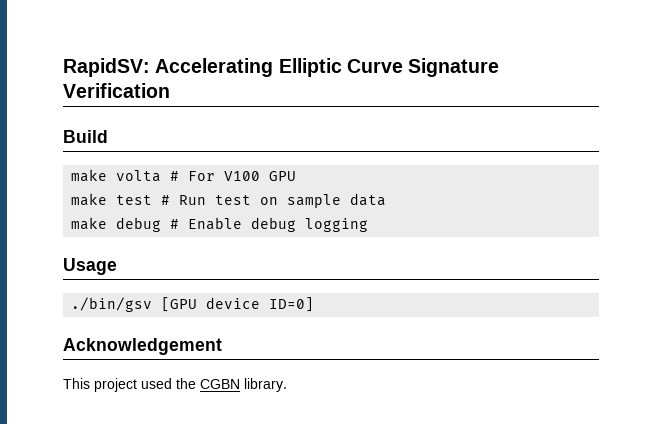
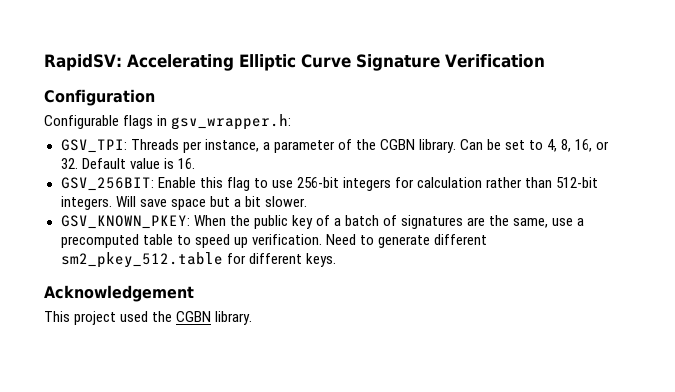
[63,130,108,143] [71,169,297,182] [71,193,387,208] [71,217,369,232] [63,258,117,275] [71,297,315,312] Build // make volta # For V100 GPU // make test # Run test on sample data // make debug # Enable debug logging // Usage // ./bin/gsv [GPU device ID=0] -> [44,89,155,106] [44,114,292,130] [60,139,610,153] [60,158,195,169] [60,177,599,191] [60,196,307,210] [60,215,585,229] [60,234,487,248] [60,252,336,268] Configuration // Configurable flags in gsv_wrapper.h: // GSV_TPI: Threads per instance, a parameter of the CGBN library. Can be set to 4, 8, 16, or 32. Default value is 16. // GSV_256BIT: Enable this flag to use 256-bit integers for calculation rather than 512-bit integers. Will save space but a bit slower. // GSV_KNOWN_PKEY: When the public key of a batch of signatures are the same, use a precomputed table to speed up verification. Need to generate different sm2_pkey_512.table for different keys.

